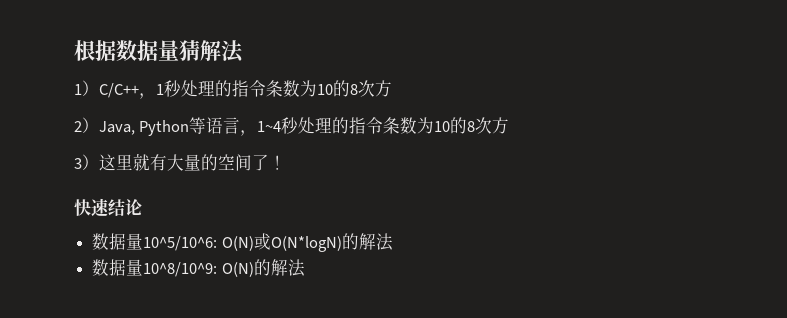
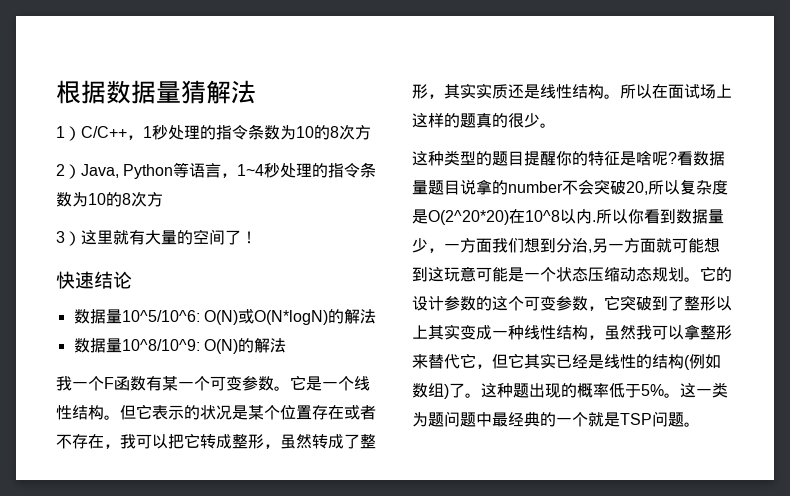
(305, 268) none -> [56,375,370,391] [56,404,376,420] [56,433,376,449] [412,83,732,99] [412,113,556,128] [412,150,725,166] [412,179,728,195] [412,209,724,225] [412,238,720,253] [412,266,732,282] [412,295,732,311] [412,324,732,340] [412,353,721,370] [412,382,728,399] [412,411,700,427] // 我一个F函数有某一个可变参数。它是一个线性结构。但它表示的状况是某个位置存在或者不存在，我可以把它转成整形，虽然转成了整形，其实实质还是线性结构。所以在面试场上这样的题真的很少。 // 这种类型的题目提醒你的特征是啥呢?看数据量题目说拿的number不会突破20,所以复杂度是O(2^20*20)在10^8以内.所以你看到数据量少，一方面我们想到分治,另一方面就可能想到这玩意可能是一个状态压缩动态规划。它的设计参数的这个可变参数，它突破到了整形以上其实变成一种线性结构，虽然我可以拿整形来替代它，但它其实已经是线性的结构(例如数组)了。这种题出现的概率低于5%。这一类为题问题中最经典的一个就是TSP问题。

